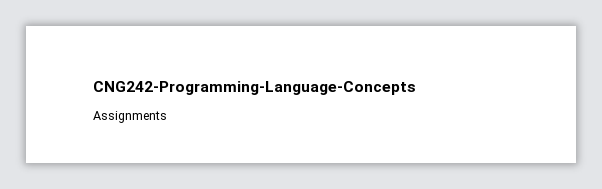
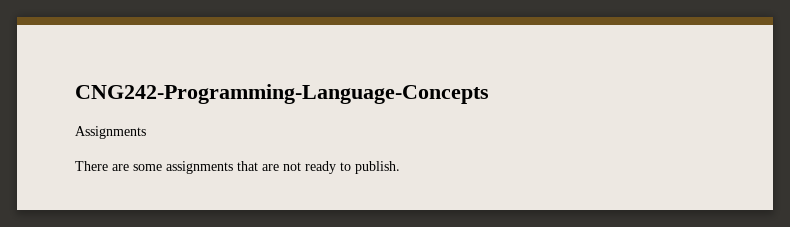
(167, 117) none -> [75,161,400,174] // There are some assignments that are not ready to publish.

